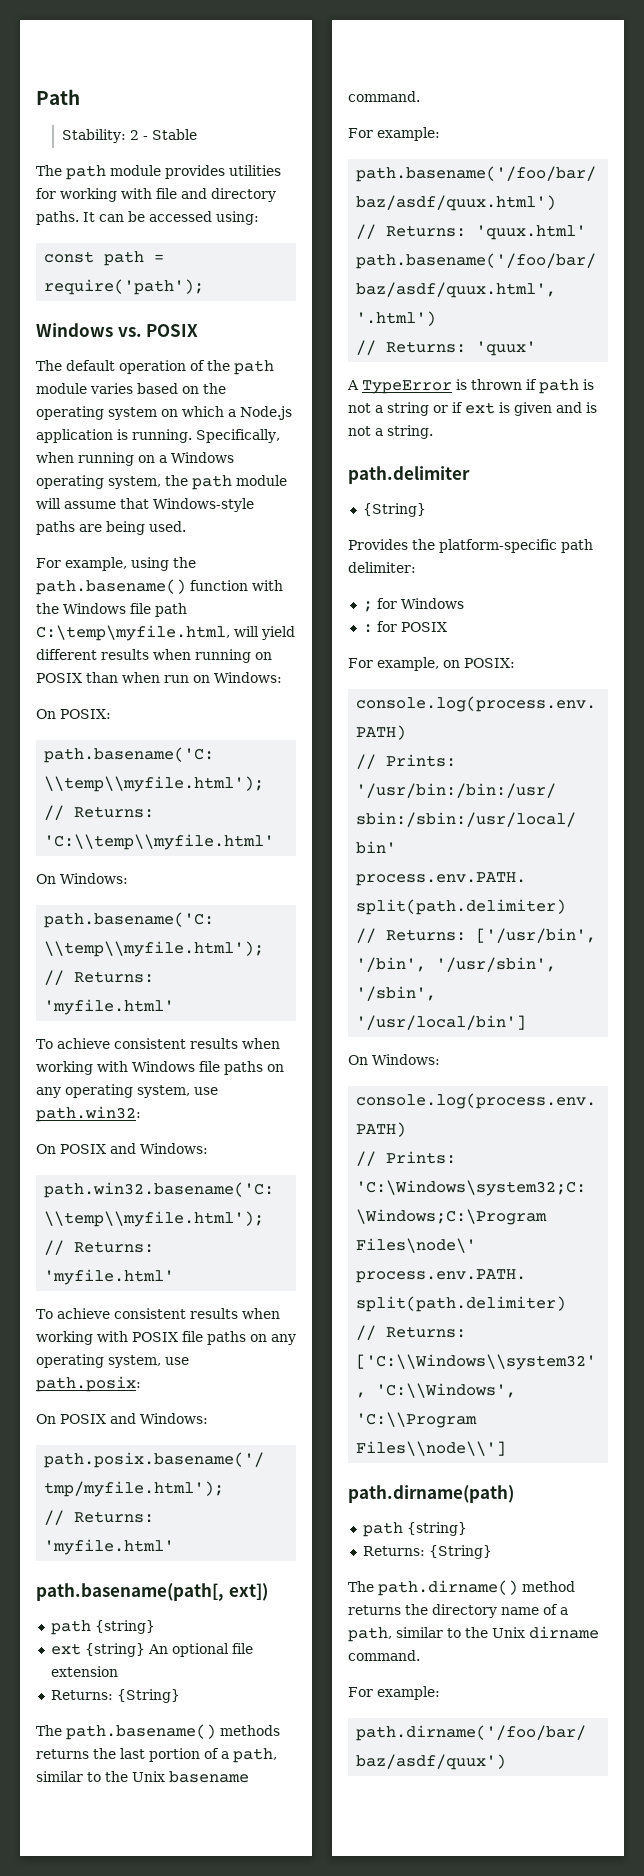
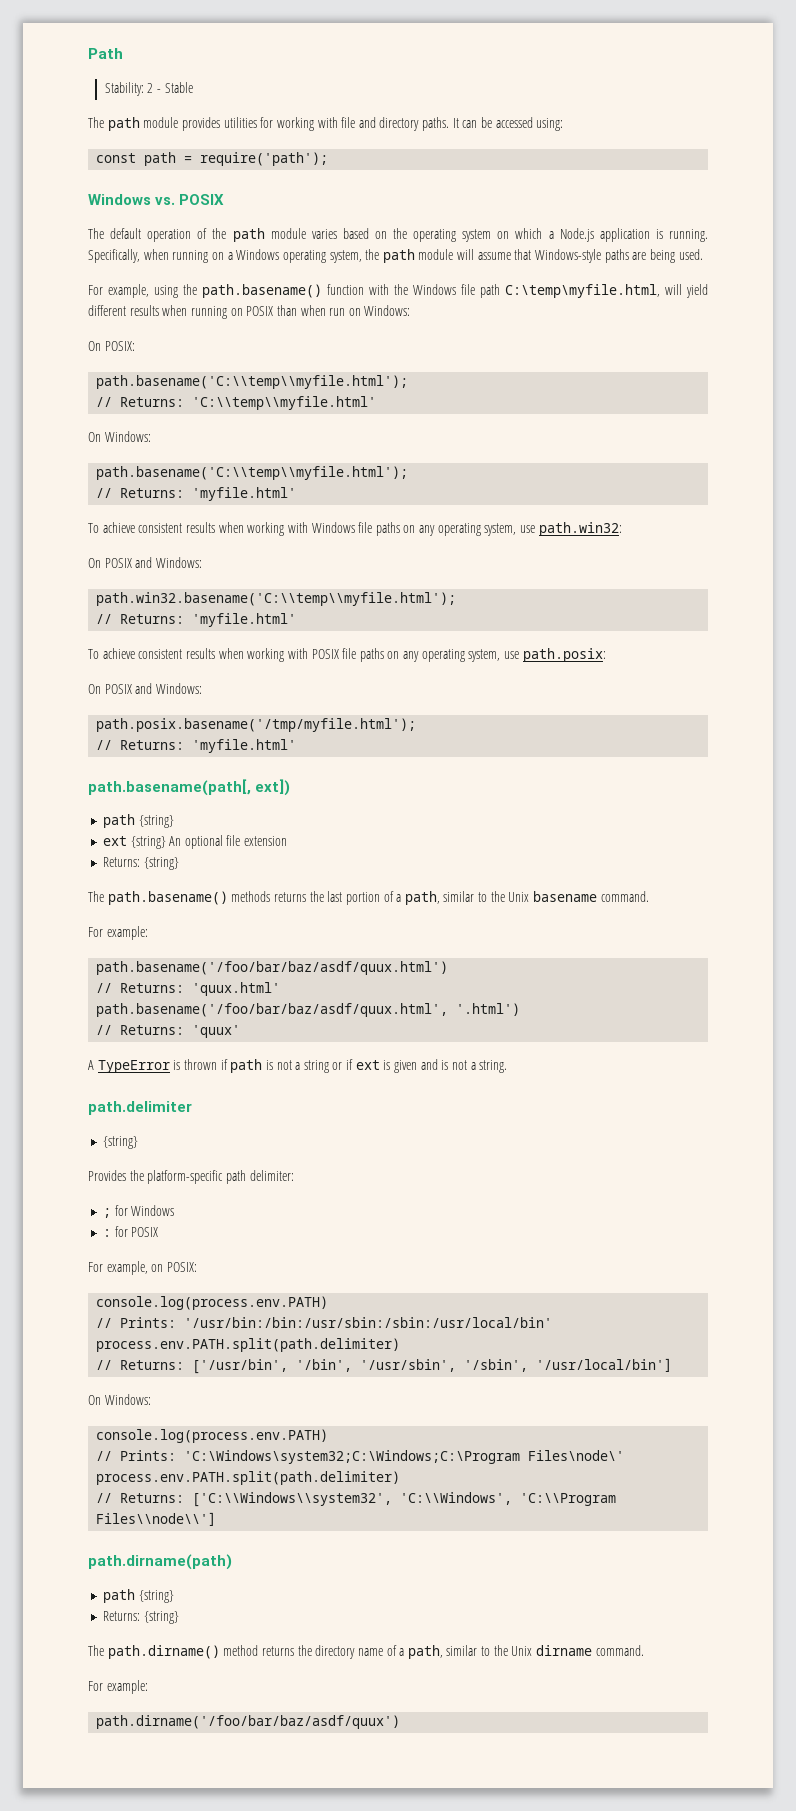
[116,1689,180,1703] {String} -> [143,857,179,870] {string}
[362,503,426,517] {String} -> [102,1136,138,1149] {string}
[428,1545,492,1559] {String} -> [143,1611,179,1624] {string}

